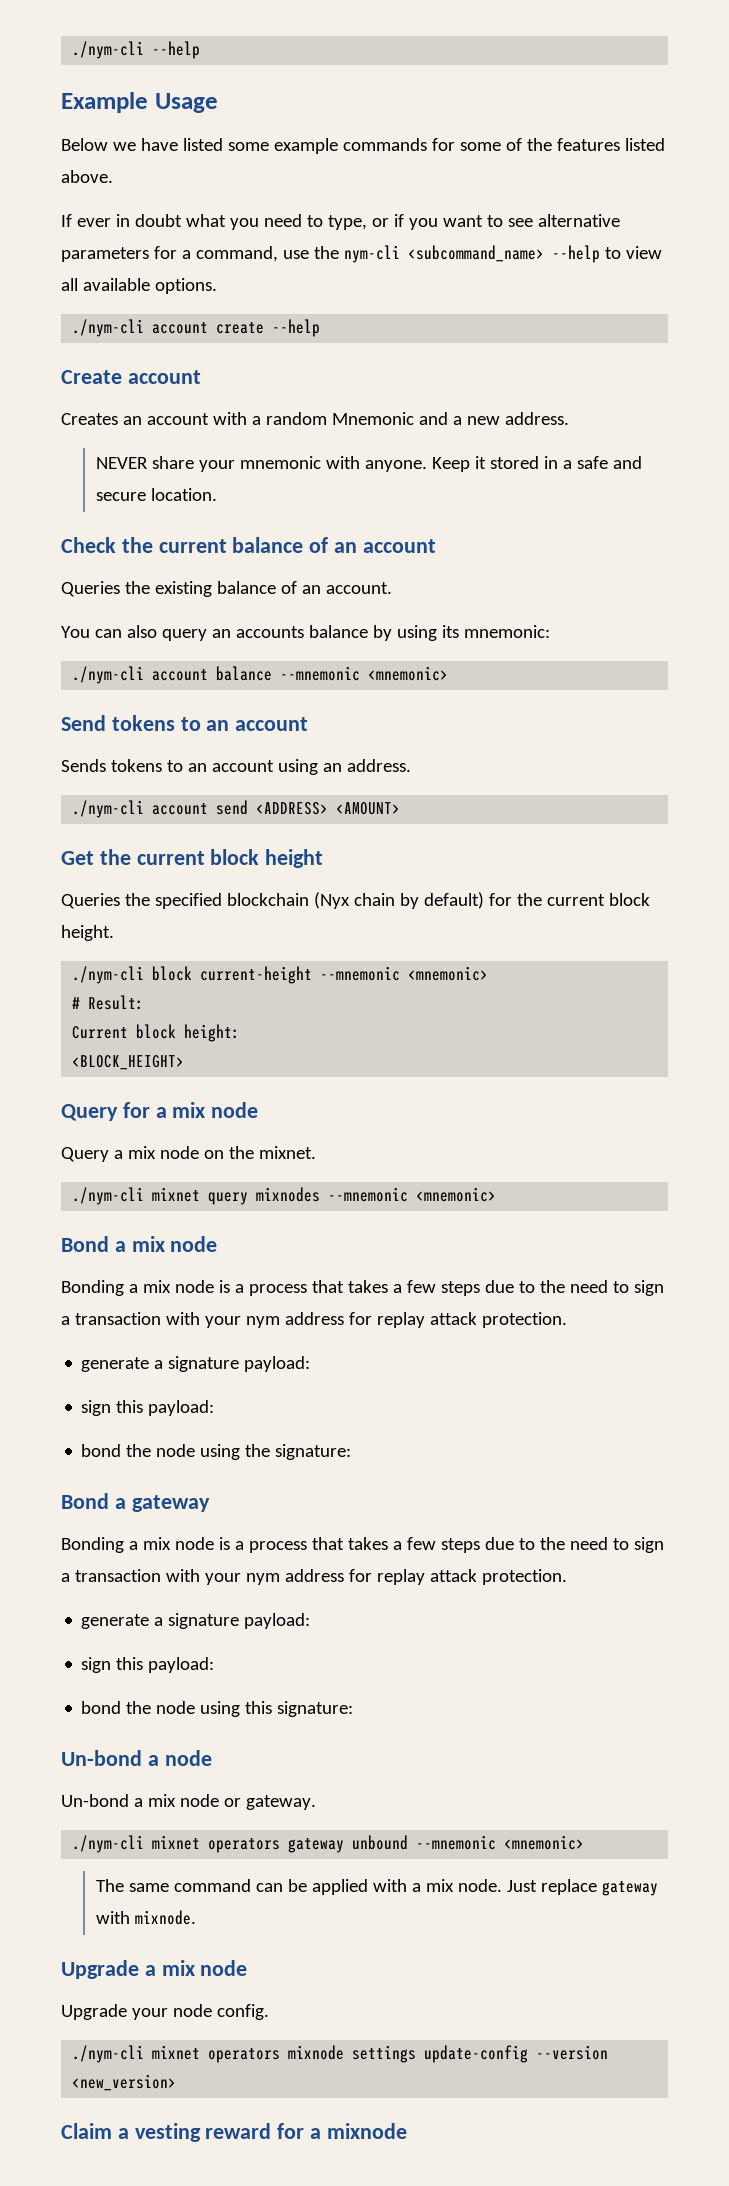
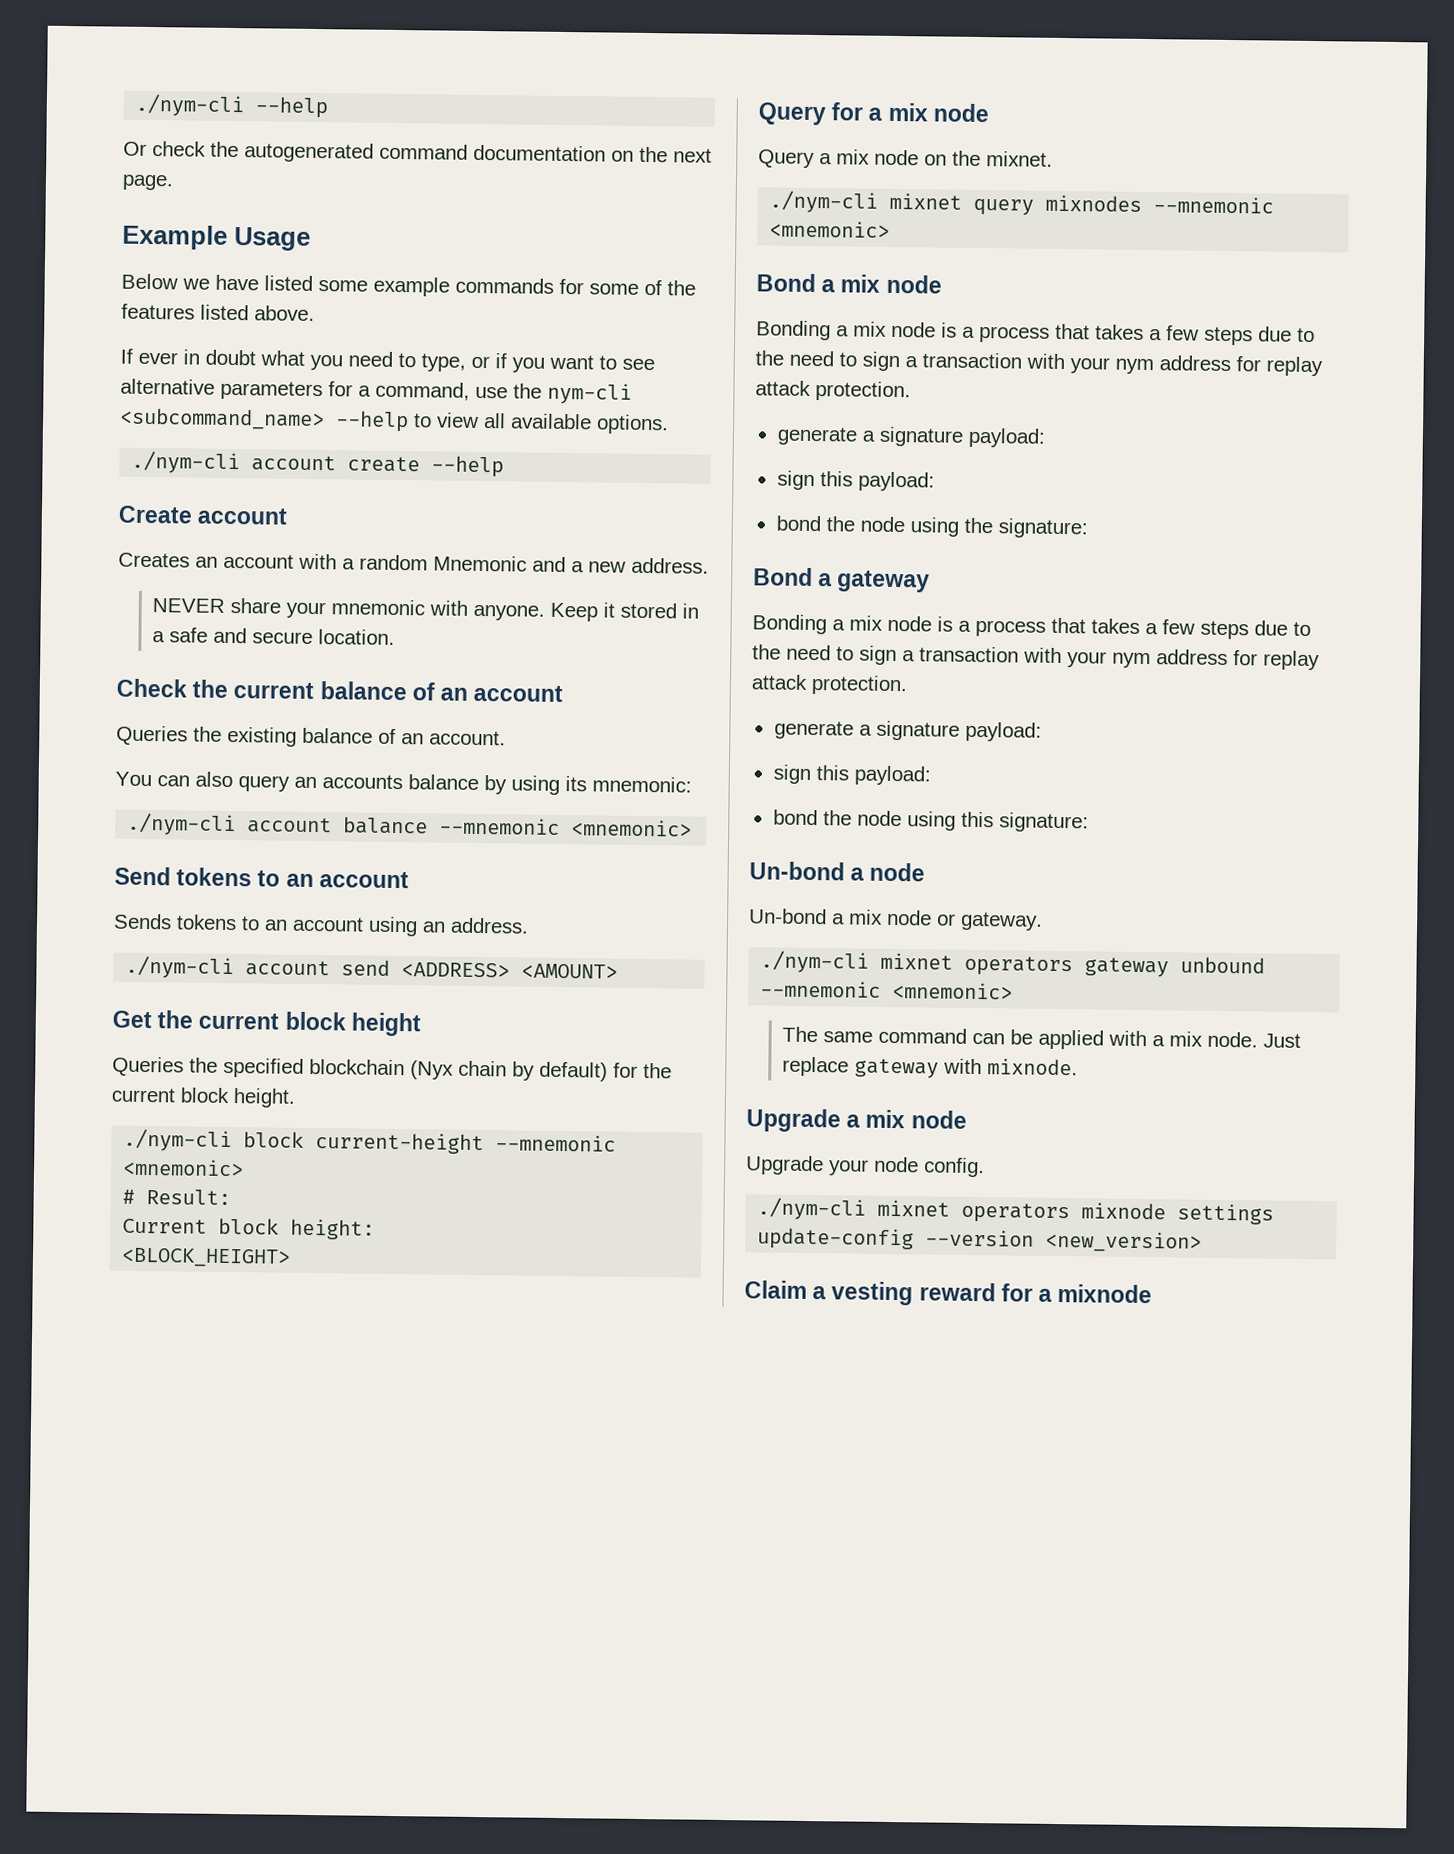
(201, 50) none -> [123,141,712,163] [122,174,174,191] // Or check the autogenerated command documentation on the next page.

